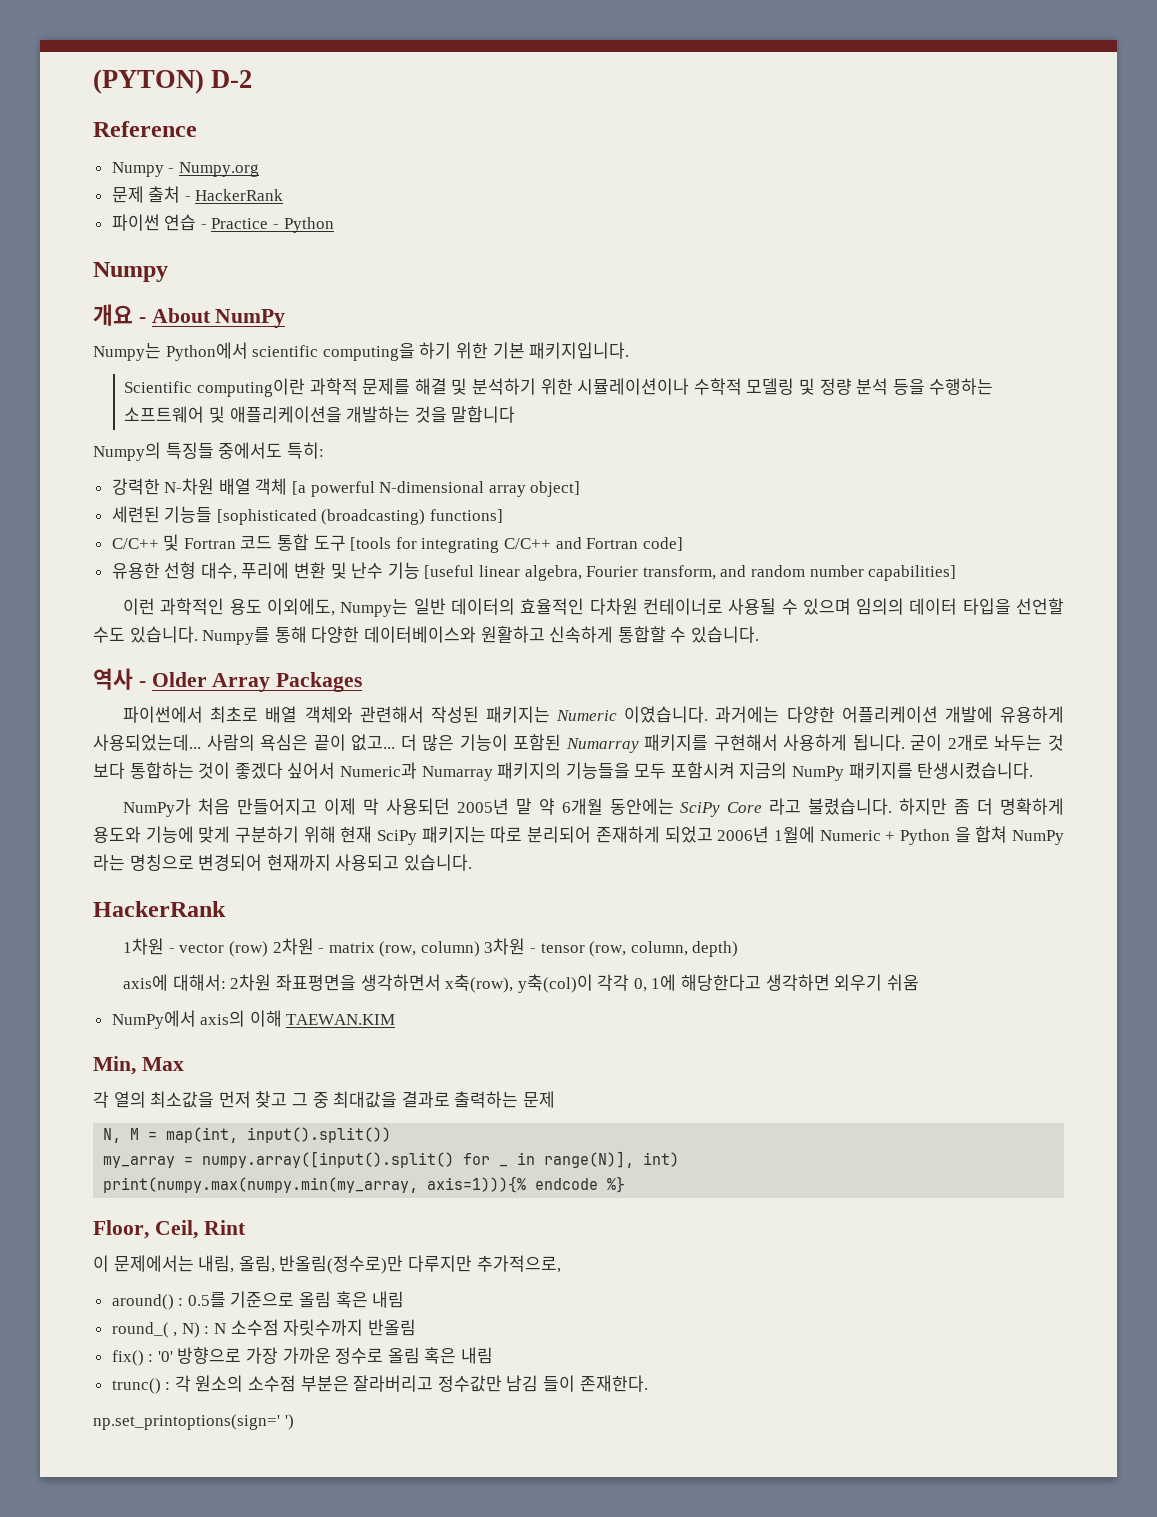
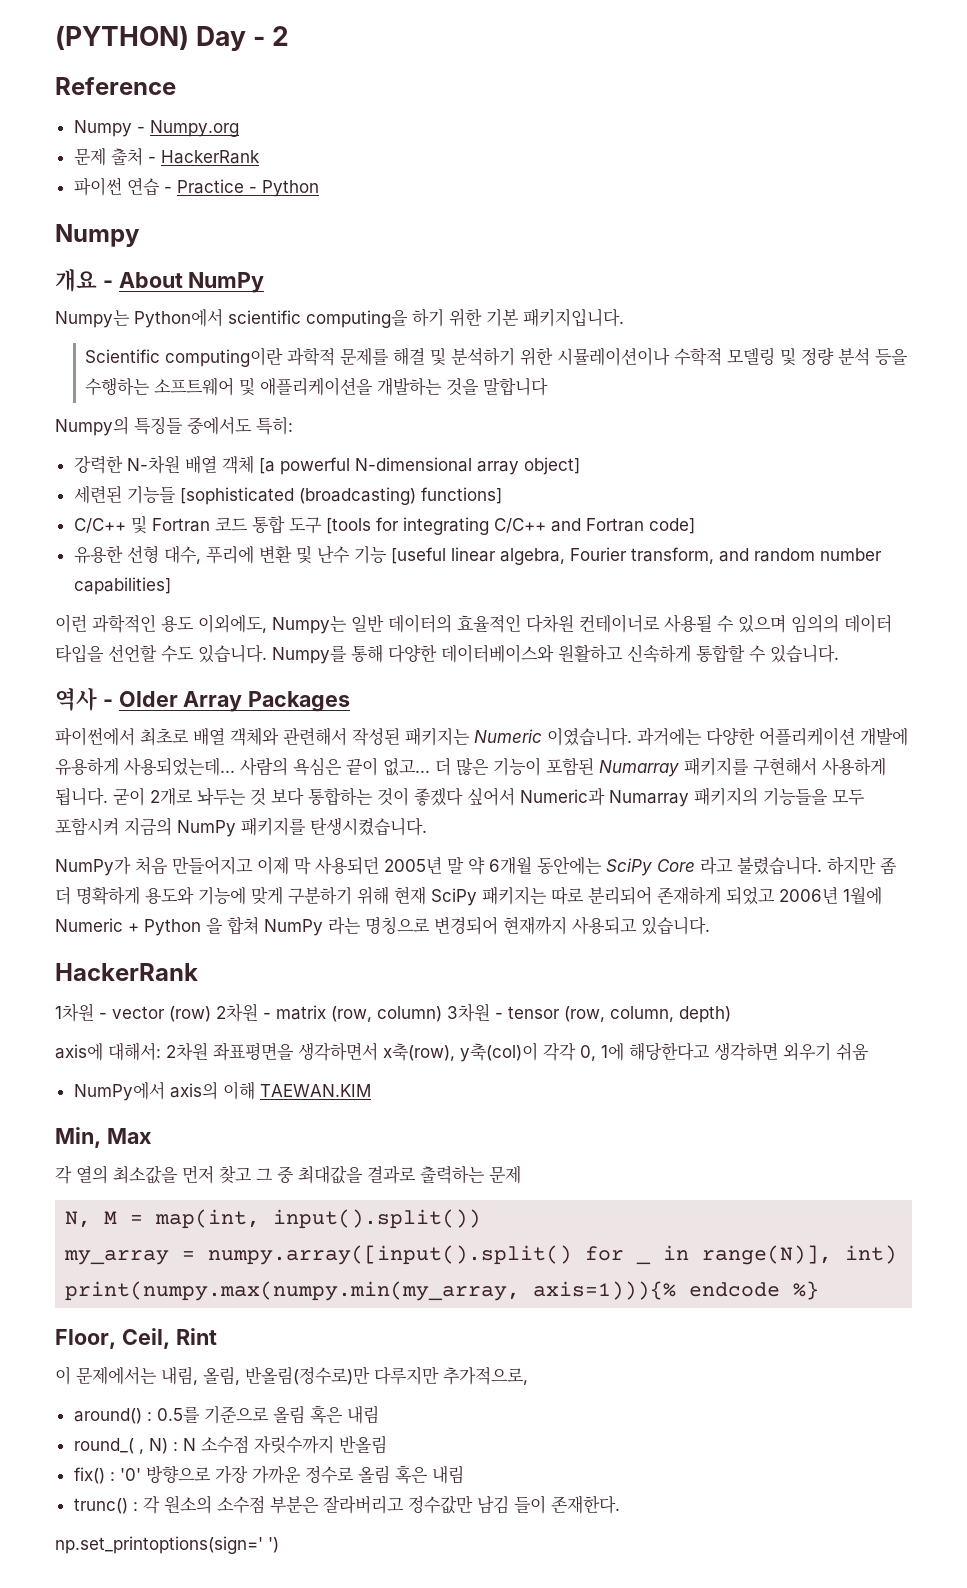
[93,69,253,94] (PYTON) D-2 -> [55,25,290,52] (PYTHON) Day - 2

